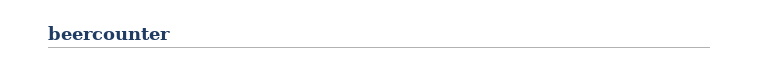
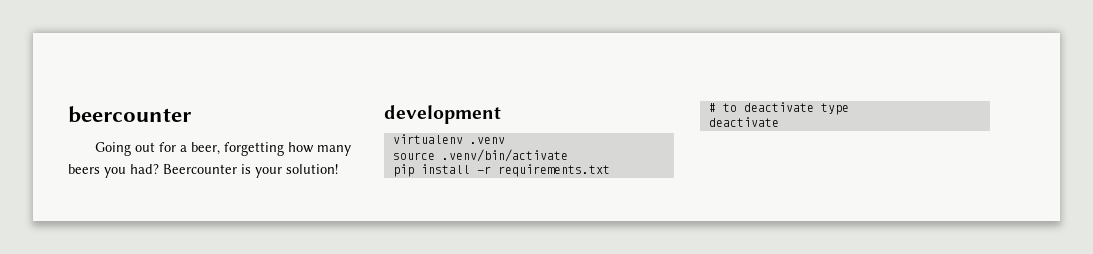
(170, 33) none -> [94,142,351,156] [68,164,338,178] [384,105,501,124] [392,134,505,144] [392,149,568,162] [392,164,610,177] [708,102,849,115] [708,117,779,127] // Going out for a beer, forgetting how many beers you had? Beercounter is your solution! // development // virtualenv .venv // source .venv/bin/activate // pip install -r requirements.txt // # to deactivate type // deactivate

